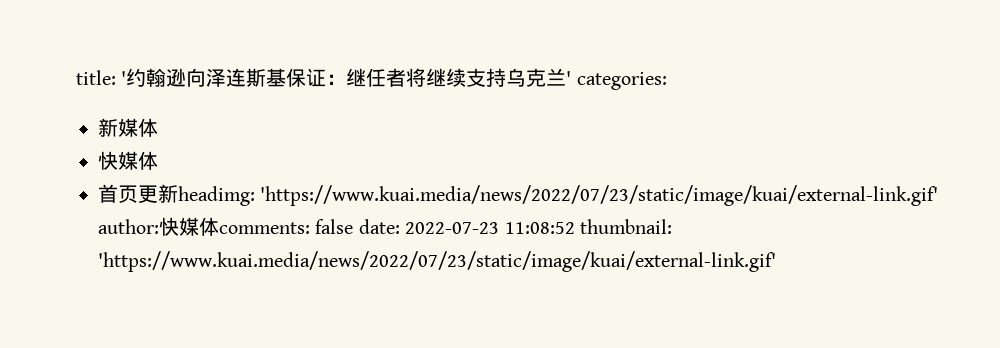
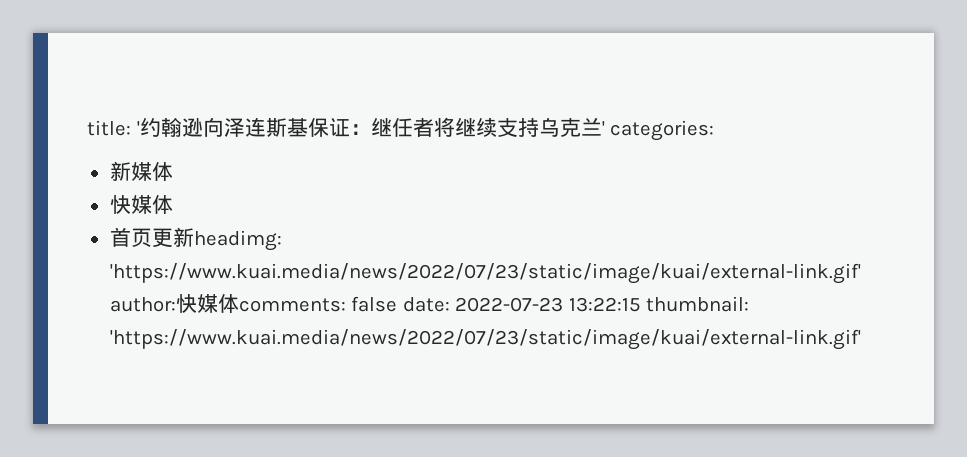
[504,222,575,234] 11:08:52 -> [568,297,641,312] 13:22:15

